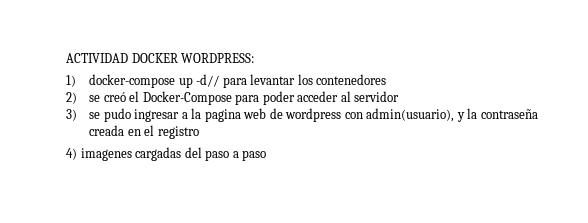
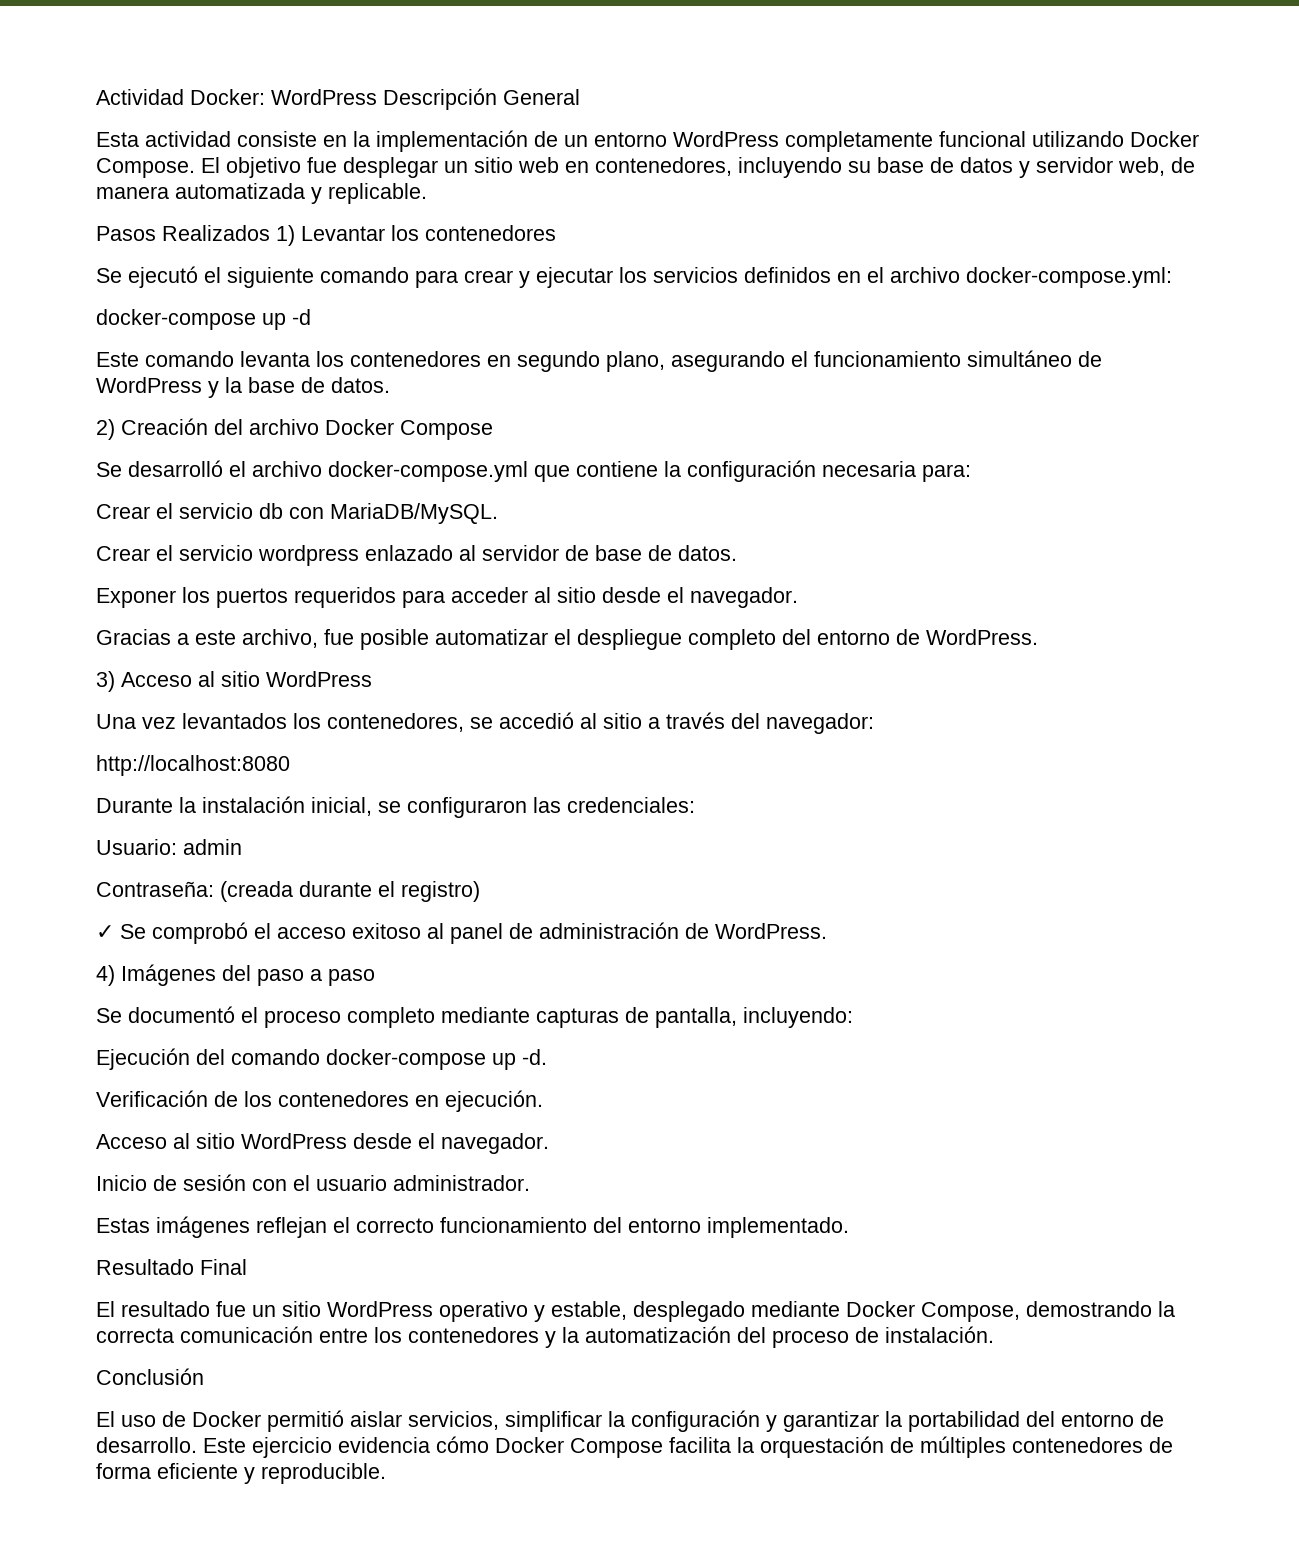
[66,53,255,63] [66,74,387,88] [66,91,400,105] [66,108,538,122] [89,125,199,139] ACTIVIDAD DOCKER WORDPRESS: // 1) docker-compose up -d// para levantar los contenedores // 2) se creó el Docker-Compose para poder acceder al servidor // 3) se pudo ingresar a la pagina web de wordpress con admin(usuario), y la contraseña creada en el registro -> [96,88,580,110] [96,130,1199,152] [96,157,1195,178] [96,183,427,204] [96,225,556,246] [96,266,1172,288] [96,309,311,330] [96,350,1102,372] [96,377,390,398] [96,418,493,440] [96,460,971,482] [96,503,498,524] [96,545,737,566] [96,587,798,608] [96,629,1038,650] [96,671,372,692] [96,712,874,734] [96,755,290,776] [96,796,695,818] [96,839,242,855] [96,881,480,902] [96,922,827,944] Actividad Docker: WordPress Descripción General // Esta actividad consiste en la implementación de un entorno WordPress completamente funcional utilizando Docker Compose. El objetivo fue desplegar un sitio web en contenedores, incluyendo su base de datos y servidor web, de manera automatizada y replicable. // Pasos Realizados 1) Levantar los contenedores // Se ejecutó el siguiente comando para crear y ejecutar los servicios definidos en el archivo docker-compose.yml: // docker-compose up -d // Este comando levanta los contenedores en segundo plano, asegurando el funcionamiento simultáneo de WordPress y la base de datos. // 2) Creación del archivo Docker Compose // Se desarrolló el archivo docker-compose.yml que contiene la configuración necesaria para: // Crear el servicio db con MariaDB/MySQL. // Crear el servicio wordpress enlazado al servidor de base de datos. // Exponer los puertos requeridos para acceder al sitio desde el navegador. // Gracias a este archivo, fue posible automatizar el despliegue completo del entorno de WordPress. // 3) Acceso al sitio WordPress // Una vez levantados los contenedores, se accedió al sitio a través del navegador: // http://localhost:8080 // Durante la instalación inicial, se configuraron las credenciales: // Usuario: admin // Contraseña: (creada durante el registro) // ✓ Se comprobó el acceso exitoso al panel de administración de WordPress.
[80,147,182,161] imagenes cargadas -> [121,964,216,986] Imágenes
(267, 155) none -> [96,1006,853,1028] [96,1048,547,1070] [96,1090,543,1112] [96,1133,549,1154] [96,1174,530,1191] [96,1216,849,1238] [96,1259,247,1275] [96,1301,1175,1322] [96,1326,994,1348] [96,1368,204,1385] [96,1410,1164,1432] [96,1436,1173,1458] [96,1463,386,1484] // Se documentó el proceso completo mediante capturas de pantalla, incluyendo: // Ejecución del comando docker-compose up -d. // Verificación de los contenedores en ejecución. // Acceso al sitio WordPress desde el navegador. // Inicio de sesión con el usuario administrador. // Estas imágenes reflejan el correcto funcionamiento del entorno implementado. // Resultado Final // El resultado fue un sitio WordPress operativo y estable, desplegado mediante Docker Compose, demostrando la correcta comunicación entre los contenedores y la automatización del proceso de instalación. // Conclusión // El uso de Docker permitió aislar servicios, simplificar la configuración y garantizar la portabilidad del entorno de desarrollo. Este ejercicio evidencia cómo Docker Compose facilita la orquestación de múltiples contenedores de forma eficiente y reproducible.

